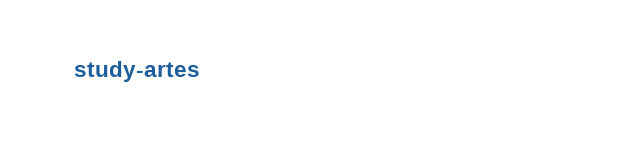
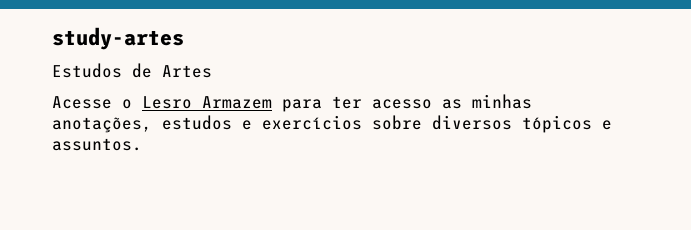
(200, 71) none -> [52,63,212,78] [52,94,532,112] [52,115,612,133] [52,138,142,151] // Estudos de Artes // Acesse o Lesro Armazem para ter acesso as minhas anotações, estudos e exercícios sobre diversos tópicos e assuntos.

